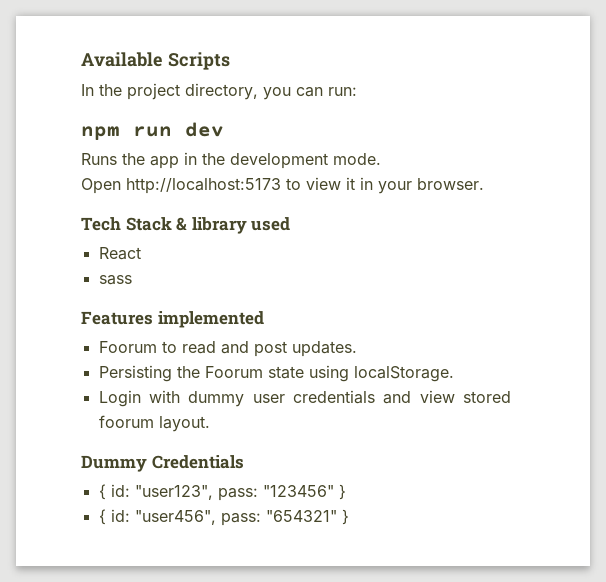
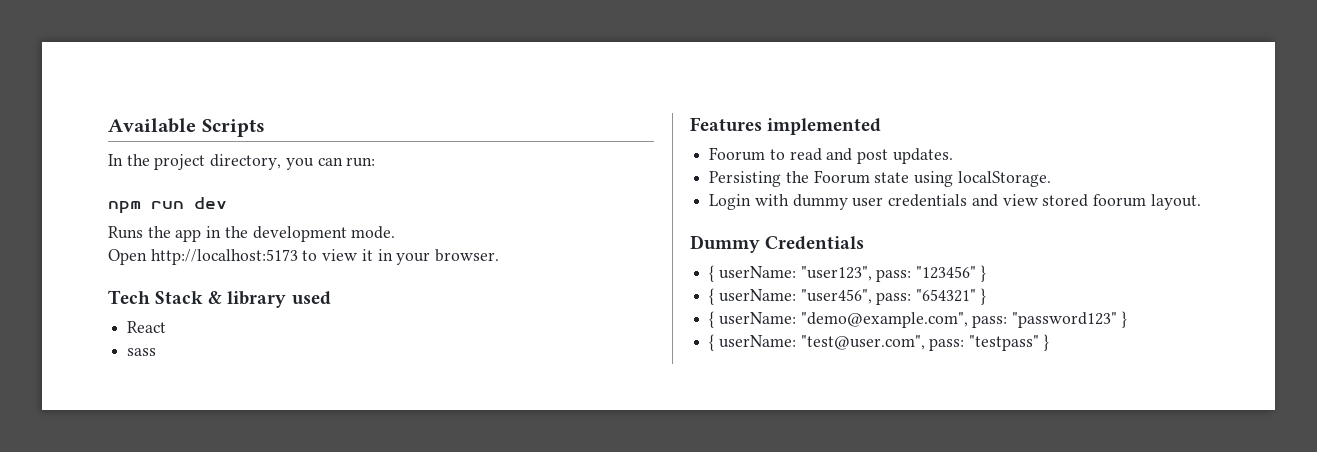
[110,484,130,497] id: -> [718,266,796,279] userName:
[110,509,130,522] id: -> [718,289,796,302] userName:
(349, 517) none -> [709,311,1127,328] [709,334,1049,351] // { userName: "demo@example.com", pass: "password123" } // { userName: "test@user.com", pass: "testpass" }

